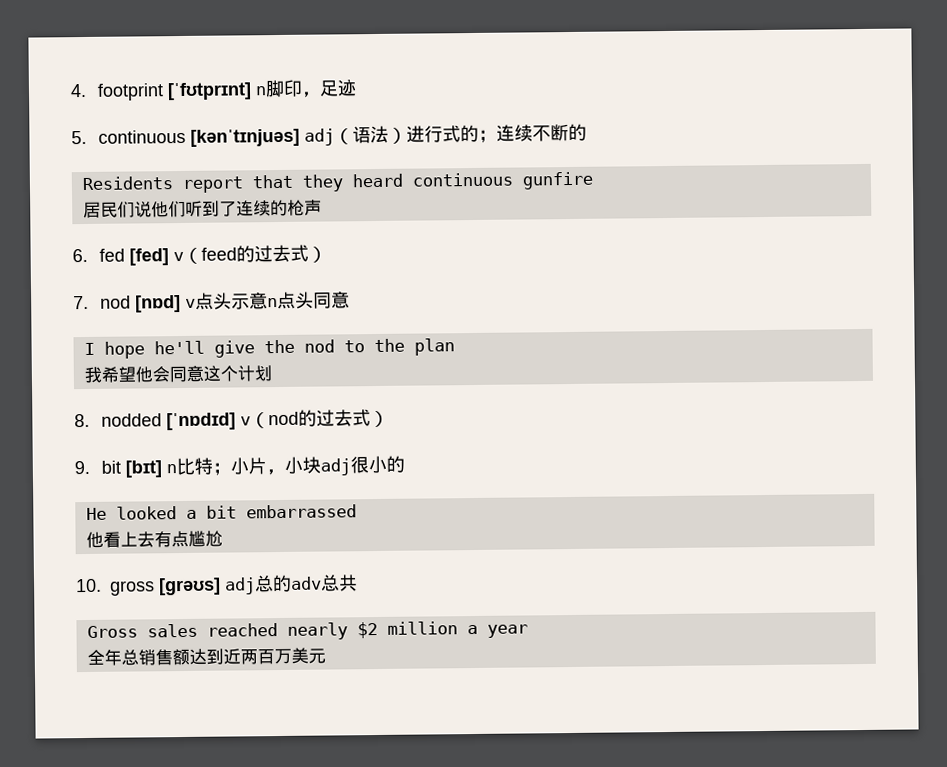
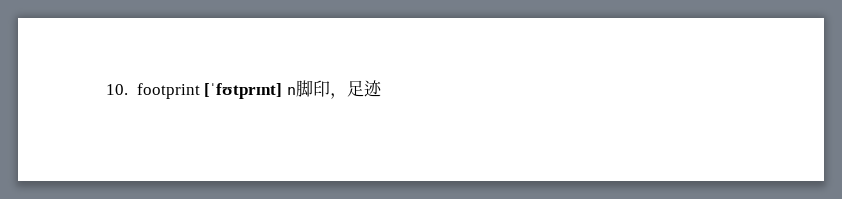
[70,83,87,98] 4. -> [106,84,128,95] 10.
[71,123,588,147] [81,171,594,193] [82,199,322,219] [72,244,328,266] [73,291,351,313] [83,338,455,359] [83,365,272,384] [74,409,390,431] [74,455,406,478] [85,504,357,521] [85,530,223,549] [75,574,358,596] [86,621,528,640] [86,647,326,666] // 5. continuous [kənˈtɪnjuəs] adj（语法）进行式的；连续不断的 // Residents report that they heard continuous gunfire // 居民们说他们听到了连续的枪声 // 6. fed [fed] v（feed的过去式） // 7. nod [nɒd] v点头示意n点头同意 // I hope he'll give the nod to the plan // 我希望他会同意这个计划 // 8. nodded [ˈnɒdɪd] v（nod的过去式） // 9. bit [bɪt] n比特；小片，小块adj很小的 // He looked a bit embarrassed // 他看上去有点尴尬 // 10. gross [ɡrəʊs] adj总的adv总共 // Gross sales reached nearly $2 million a year // 全年总销售额达到近两百万美元 -> (382, 88) none

